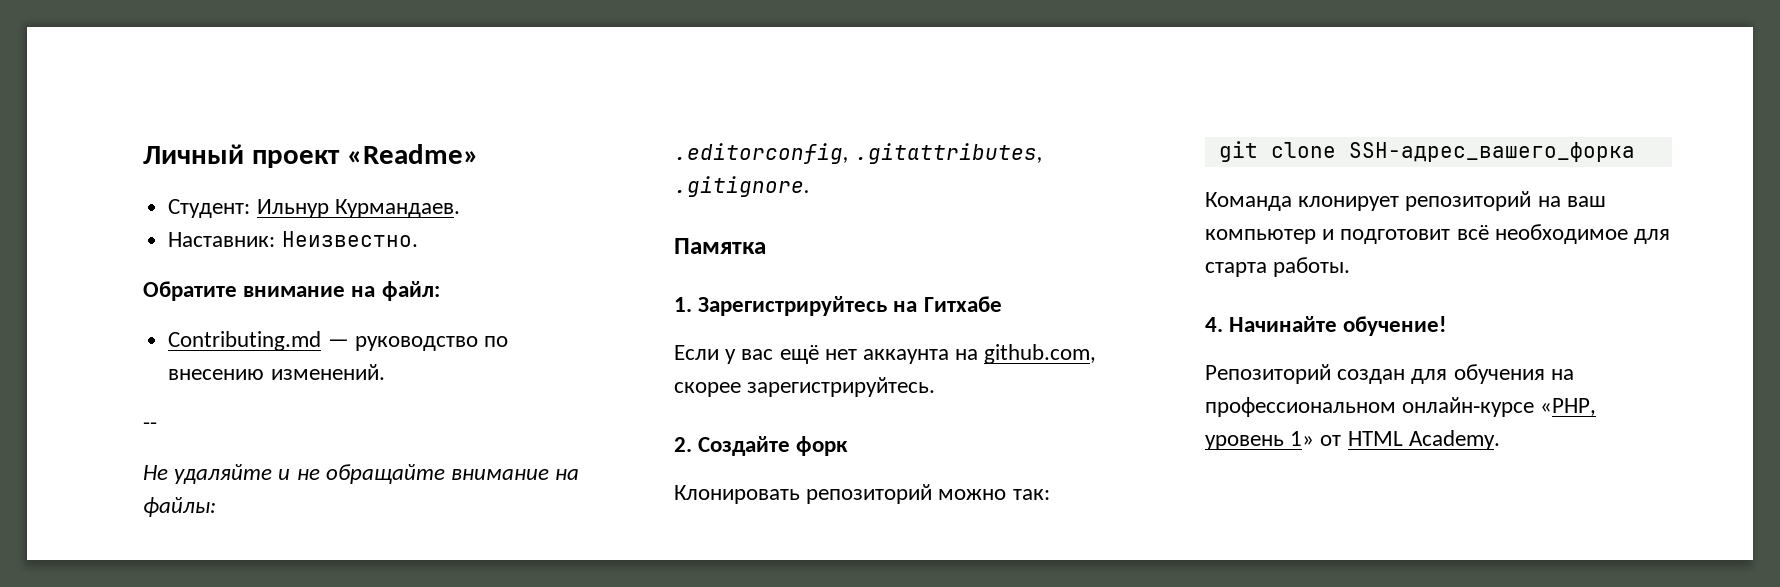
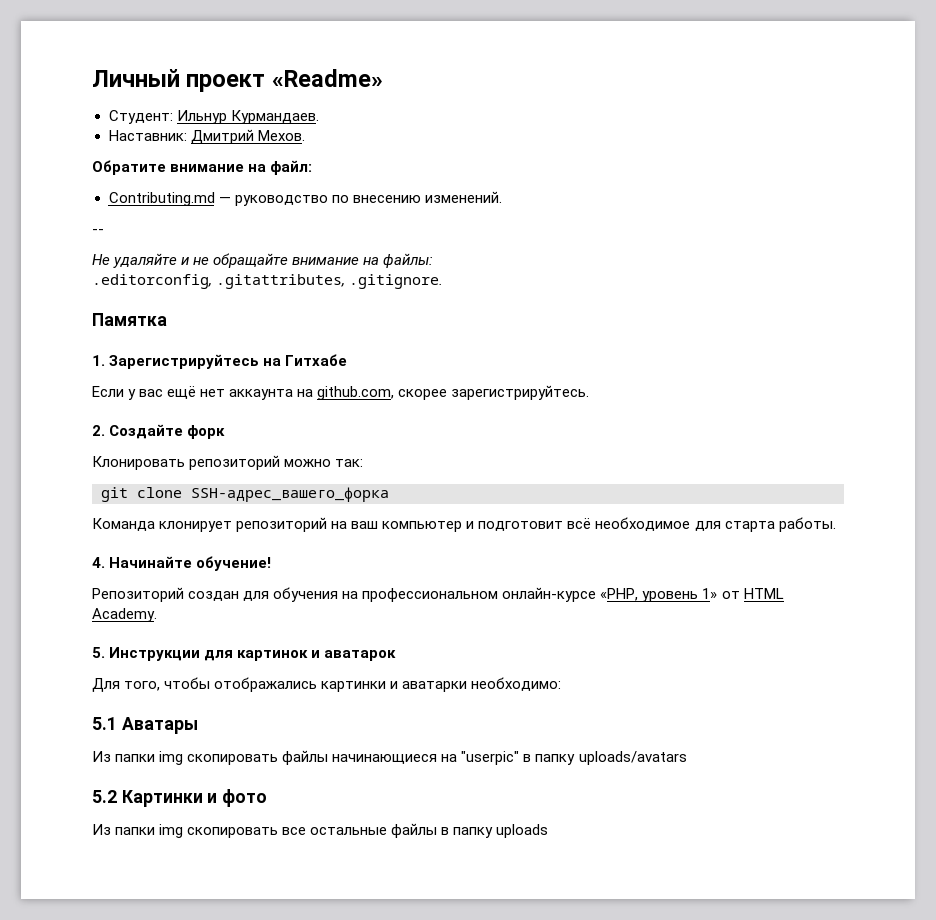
[281,231,418,247] Неизвестно. -> [190,129,305,144] Дмитрий Мехов.
(1500, 440) none -> [92,647,397,661] [92,677,562,692] [92,717,198,734] [92,750,687,765] [92,789,268,807] [92,823,549,838] // 5. Инструкции для картинок и аватарок // Для того, чтобы отображались картинки и аватарки необходимо: // 5.1 Аватары // Из папки img скопировать файлы начинающиеся на "userpic" в папку uploads/avatars // 5.2 Картинки и фото // Из папки img скопировать все остальные файлы в папку uploads

